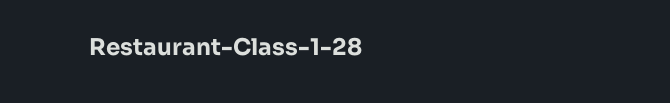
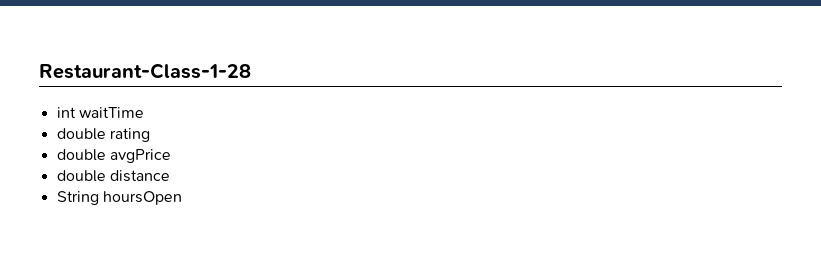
(362, 46) none -> [56,107,144,118] [56,128,150,142] [56,149,171,163] [56,170,170,182] [56,191,182,205] // int waitTime // double rating // double avgPrice // double distance // String hoursOpen

